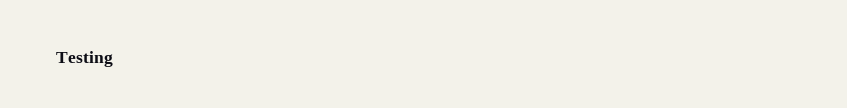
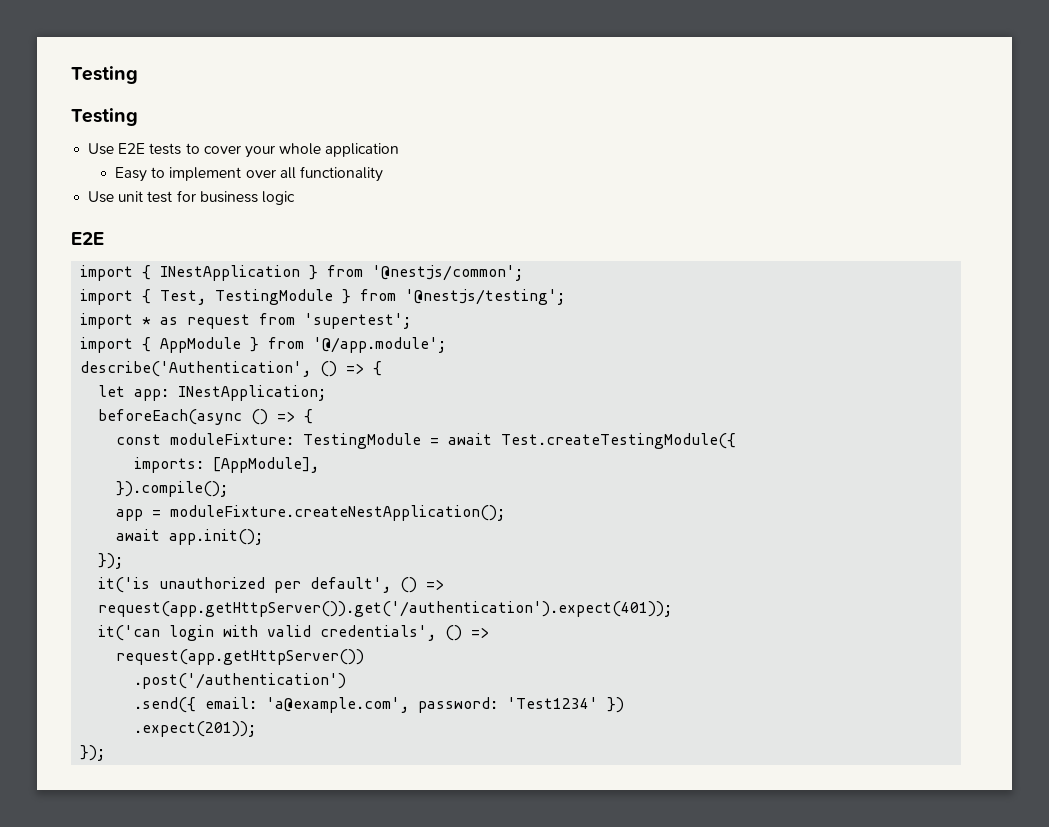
[56,51,113,67] Testing -> [71,66,138,84] [71,108,138,126] [88,143,400,158] [115,166,384,182] [88,190,295,205] [71,232,104,245] [80,265,524,281] [80,289,566,305] [80,313,412,329] [80,337,447,353] [80,361,383,377] [98,385,327,401] [98,409,314,425] [116,433,737,449] [134,457,320,473] [116,481,229,497] [116,505,506,521] [116,529,264,545] [98,553,124,569] [98,577,445,593] [98,601,673,617] [98,625,490,641] [116,649,365,665] [134,673,347,689] [134,697,625,713] [134,721,257,737] [80,745,106,761] Testing // Testing // Use E2E tests to cover your whole application // Easy to implement over all functionality // Use unit test for business logic // E2E // import { INestApplication } from '@nestjs/common'; // import { Test, TestingModule } from '@nestjs/testing'; // import * as request from 'supertest'; // import { AppModule } from '@/app.module'; // describe('Authentication', () => { // let app: INestApplication; // beforeEach(async () => { // const moduleFixture: TestingModule = await Test.createTestingModule({ // imports: [AppModule], // }).compile(); // app = moduleFixture.createNestApplication(); // await app.init(); // }); // it('is unauthorized per default', () => request(app.getHttpServer()).get('/authentication').expect(401)); // it('can login with valid credentials', () => // request(app.getHttpServer()) // .post('/authentication') // .send({ email: 'a@example.com', password: 'Test1234' }) // .expect(201)); // });

